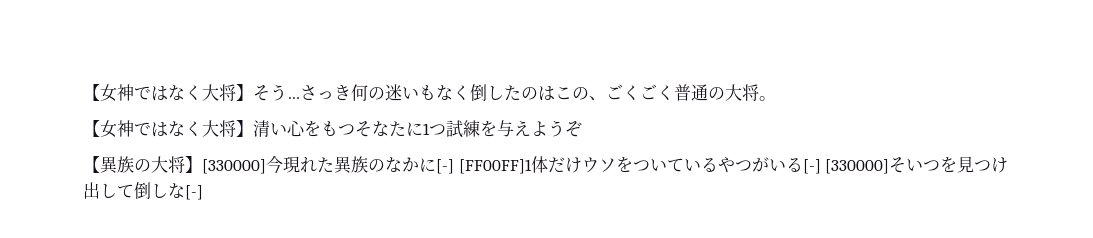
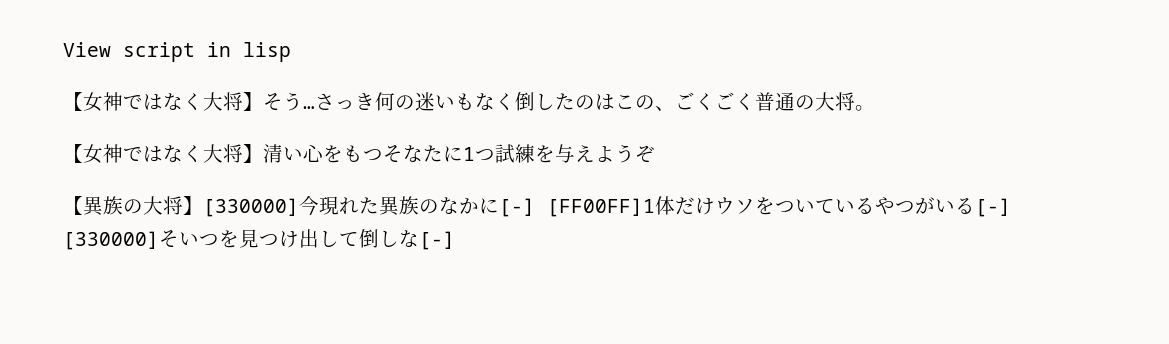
(83, 92) none -> [63,42,291,62] View script in lisp //

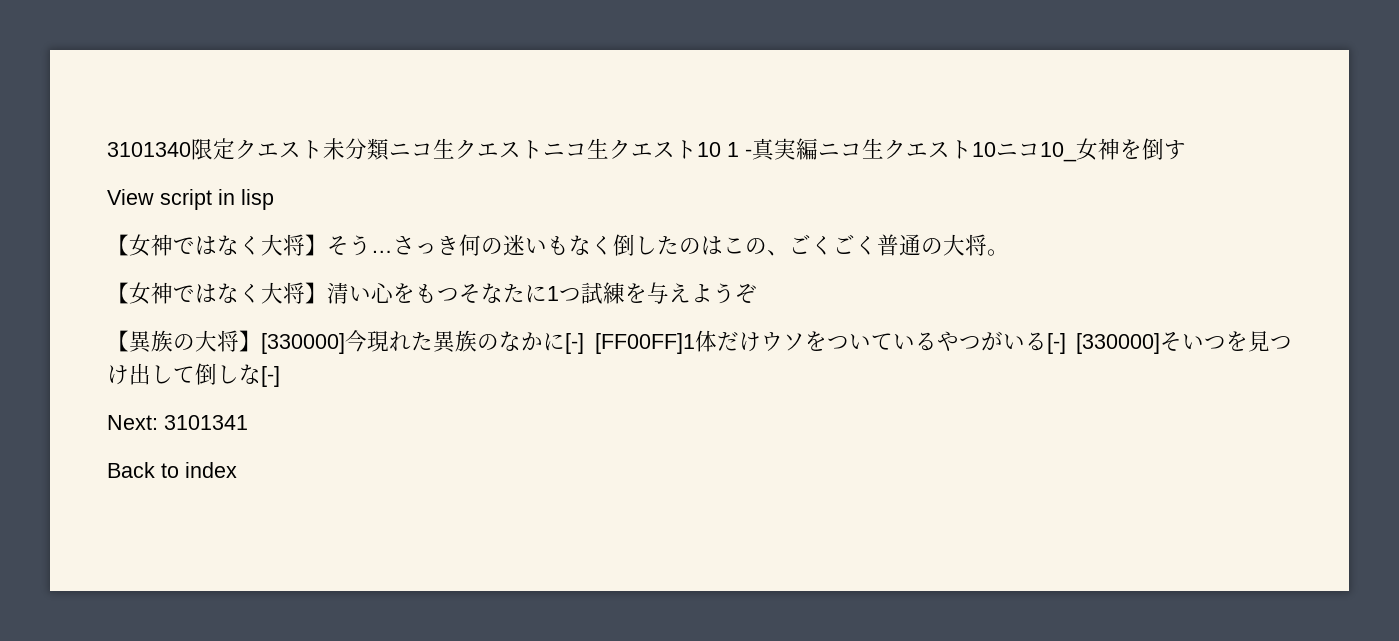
(63, 49) none -> [107,138,1186,162] 3101340限定クエスト未分類ニコ生クエストニコ生クエスト10 1 -真実編ニコ生クエスト10ニコ10_女神を倒す //
(455, 240) none -> [107,415,248,430] [107,462,237,478] // Next: 3101341 // Back to index

